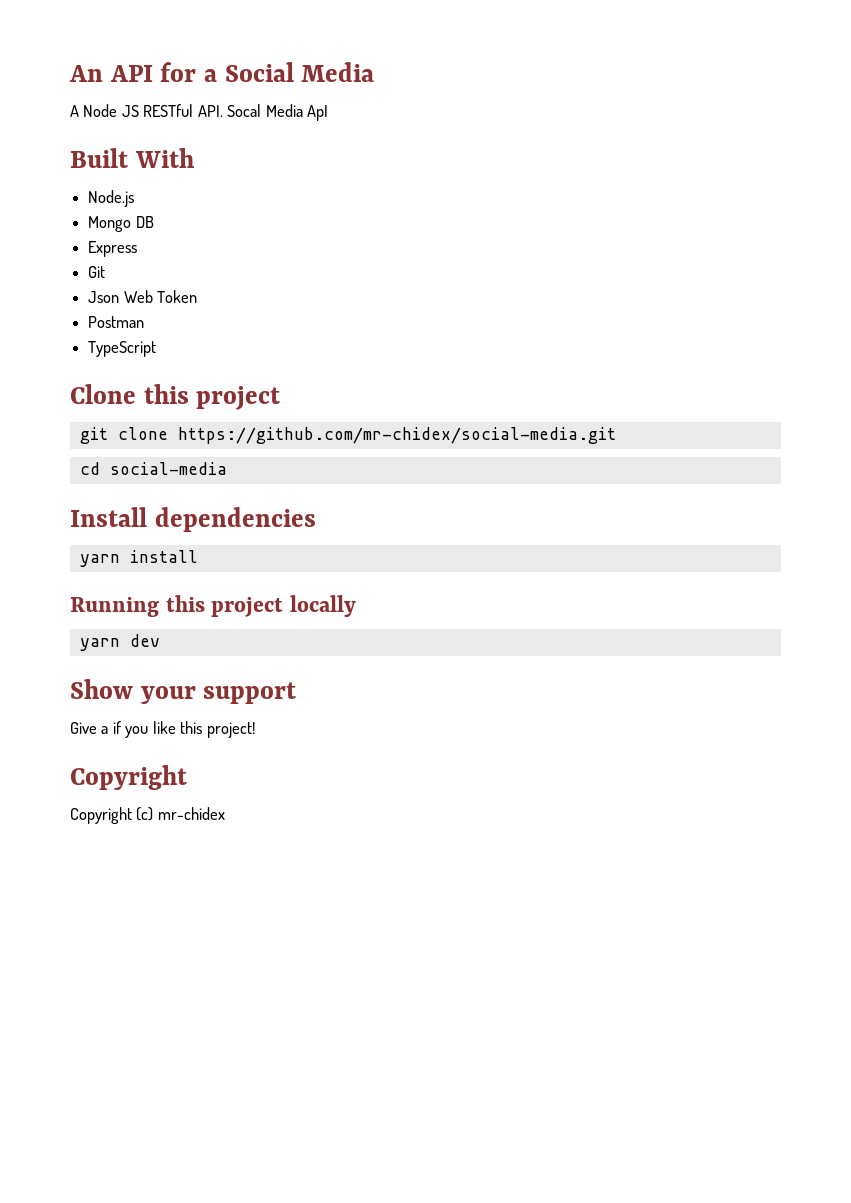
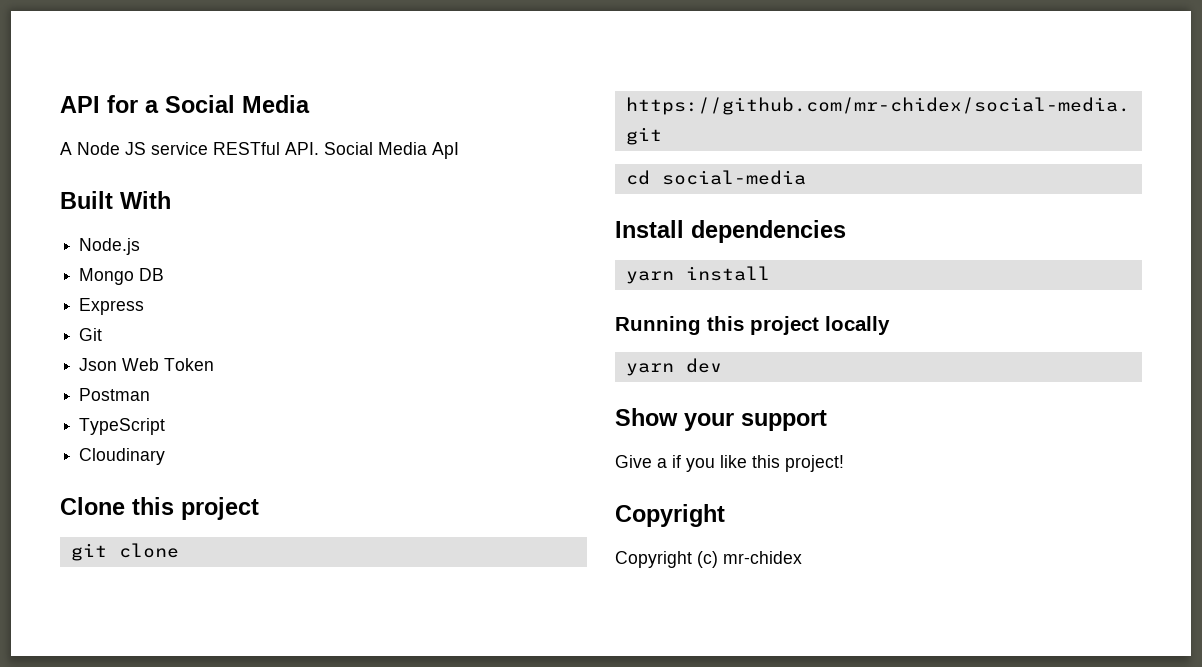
[69,65,103,82] An -> (60, 104) none
(139, 111) none -> [151,142,208,155] service
[227,104,262,117] Socal -> [324,142,373,155] Social
(157, 349) none -> [79,448,166,465] // Cloudinary

